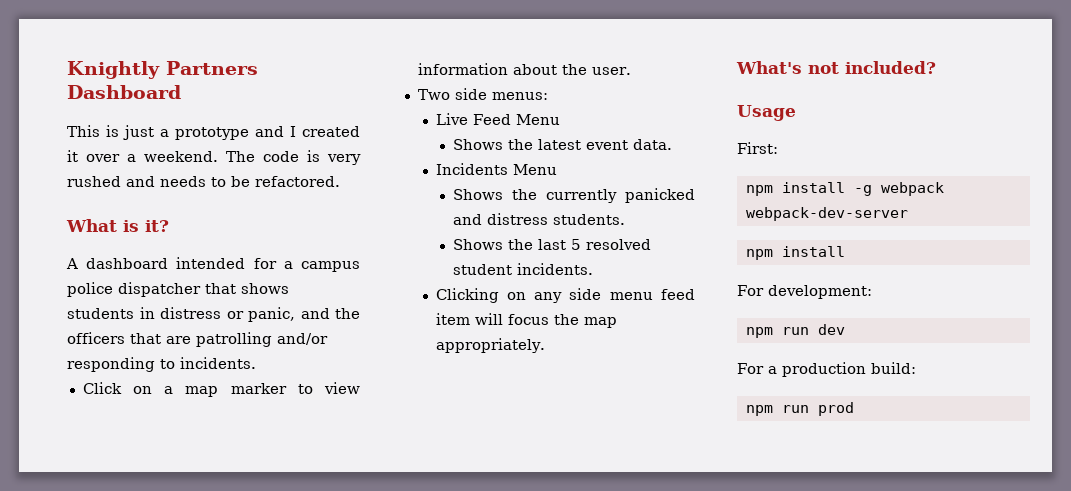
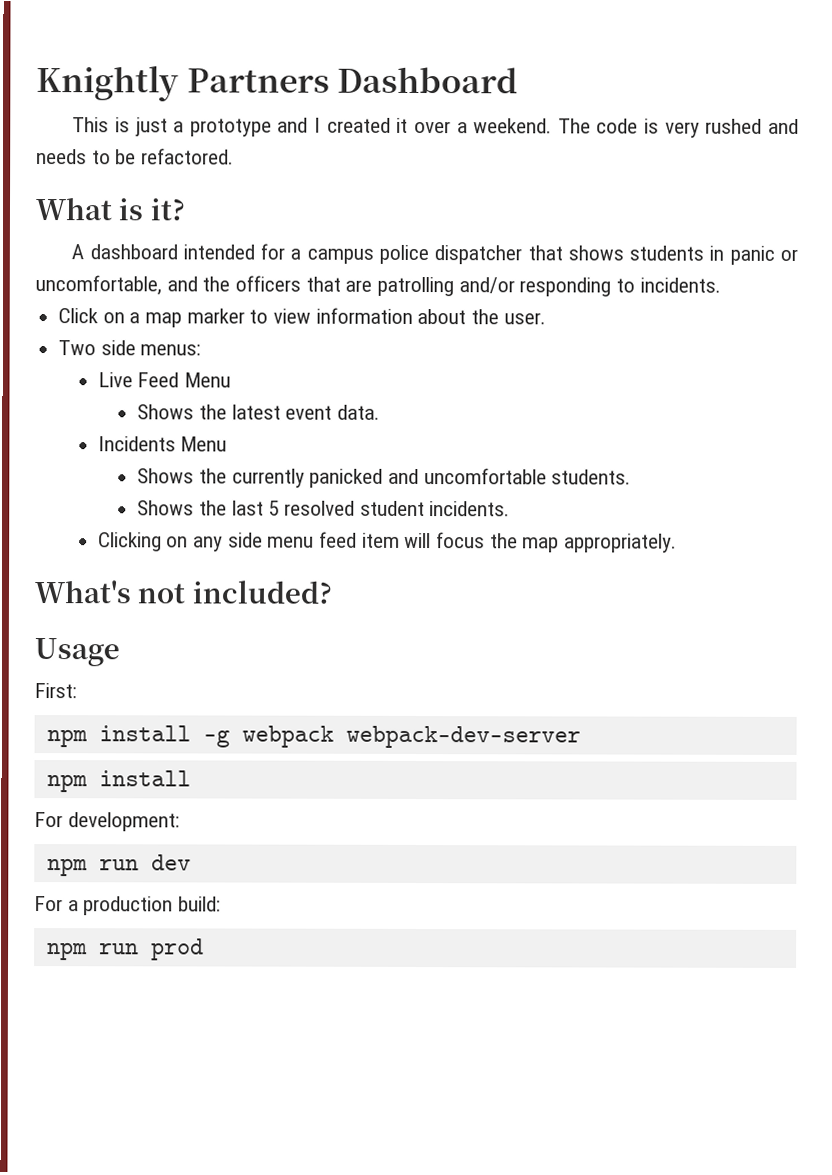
[160,307,295,322] distress or panic, -> [729,245,799,265] [35,275,162,296] panic or uncomfortable,
[487,213,549,225] distress -> [423,468,547,485] uncomfortable

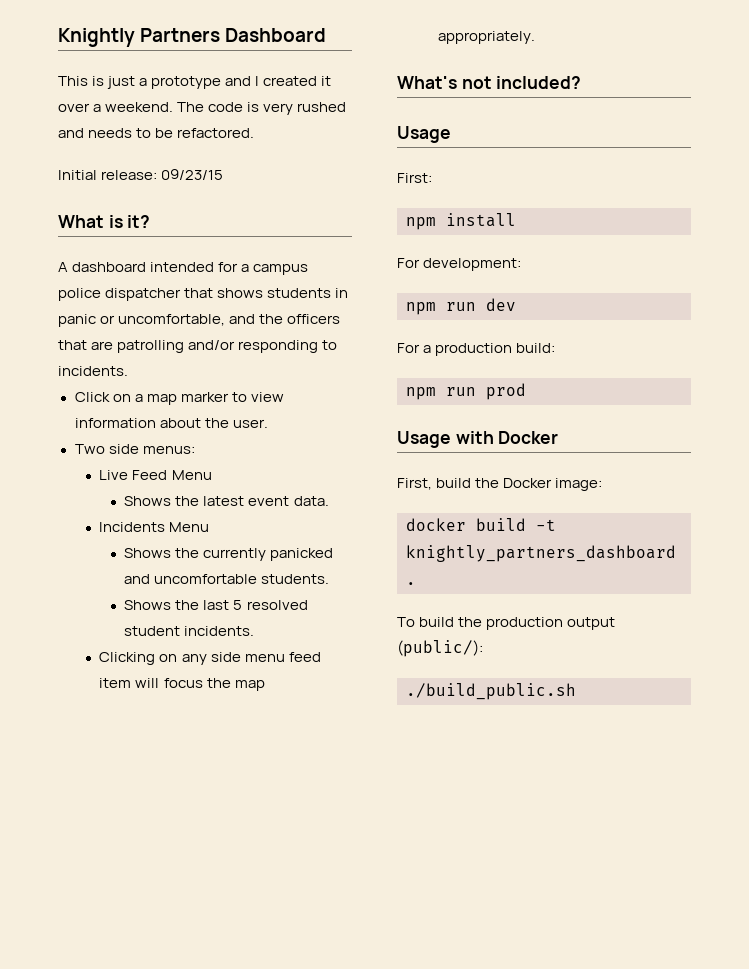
(235, 156) none -> [58,169,224,180] // Initial release: 09/23/15
[46,725,581,749] // npm install -g webpack webpack-dev-server -> (432, 178) none
(204, 949) none -> [397,431,559,448] [397,478,603,491] [406,518,556,531] [406,545,676,562] [406,582,416,585] [397,617,616,630] [397,640,483,657] [406,683,576,700] // Usage with Docker // First, build the Docker image: // docker build -t knightly_partners_dashboard . // To build the production output (public/): // ./build_public.sh

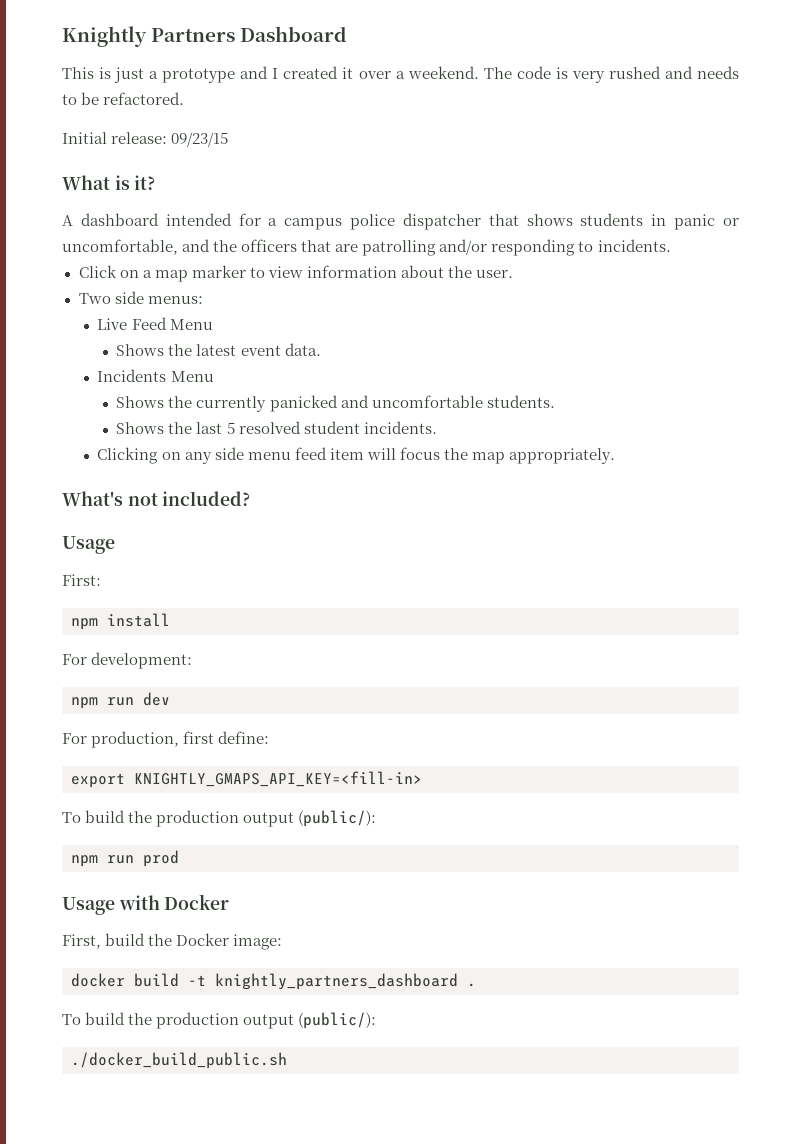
[423,343,556,356] a production build: -> [91,731,270,748] [71,771,422,788] [62,810,377,827] production, first define: // export KNIGHTLY_GMAPS_API_KEY=<fill-in> // To build the production output (public/):
[406,683,576,700] ./build_public.sh -> [71,1052,287,1069] ./docker_build_public.sh

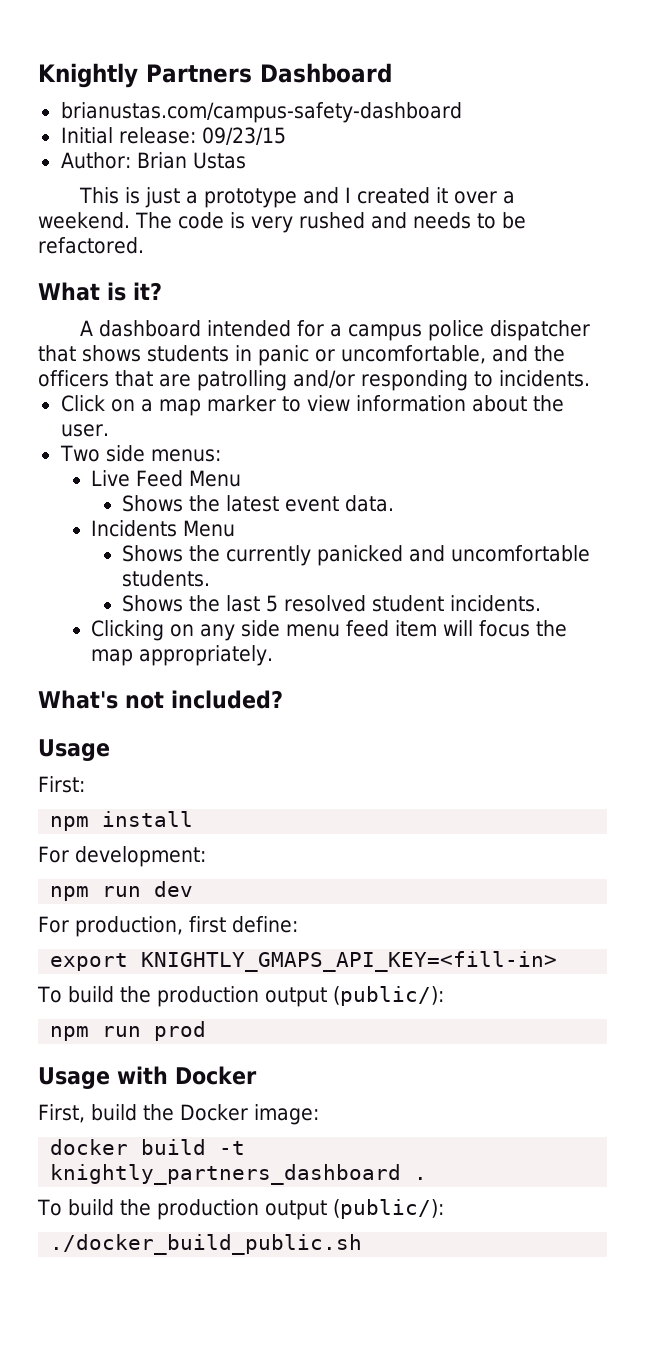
(348, 34) none -> [60,102,462,123] [60,127,286,145] [60,152,246,169] // brianustas.com/campus-safety-dashboard // Initial release: 09/23/15 // Author: Brian Ustas
[62,132,229,147] // Initial release: 09/23/15 -> (144, 245) none

